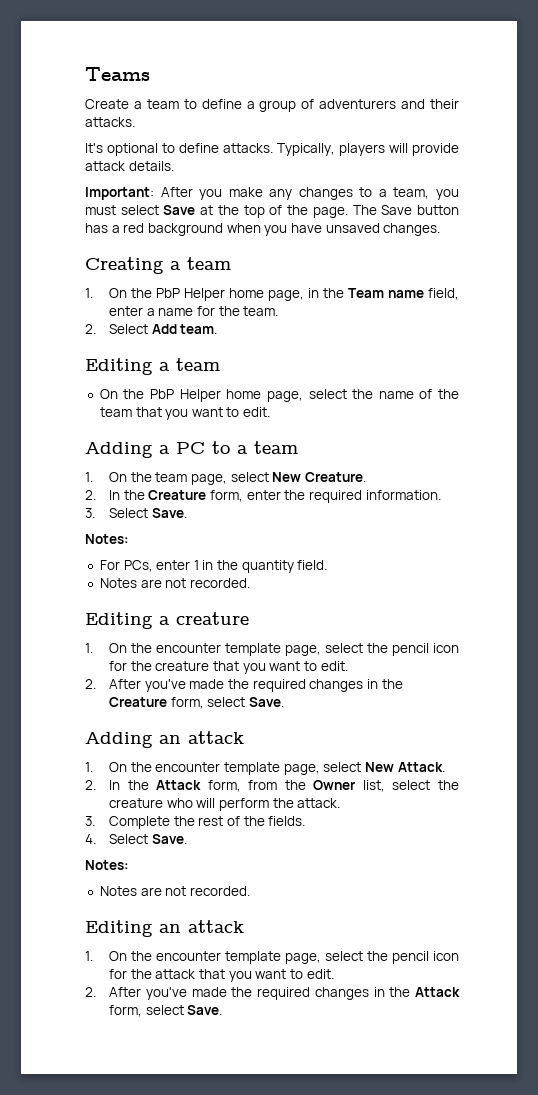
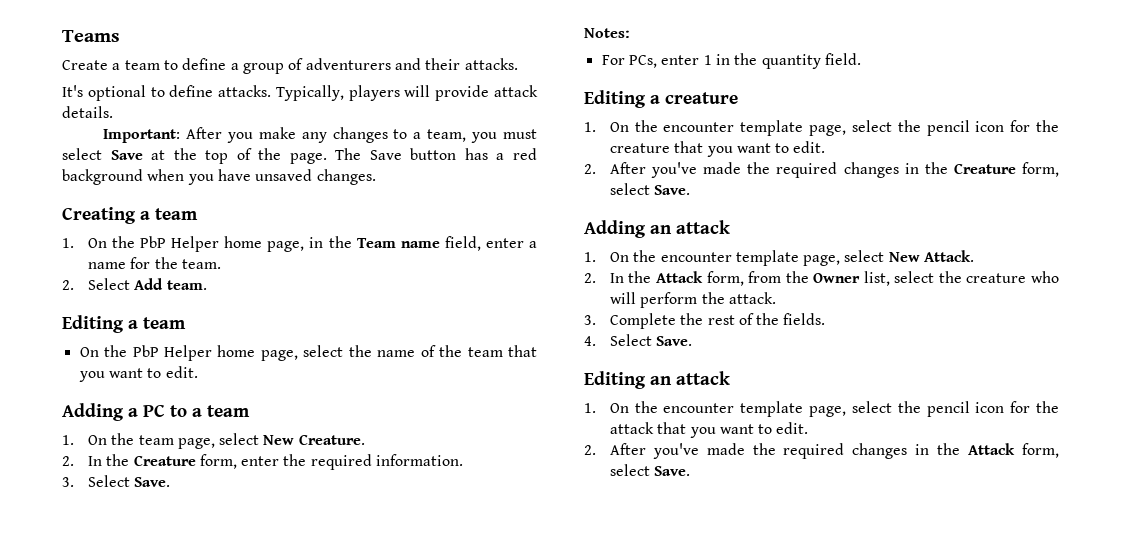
[99,578,250,588] // Notes are not recorded. -> (861, 59) none
[85,860,129,870] [99,886,250,896] // Notes: // Notes are not recorded. -> (693, 341) none

